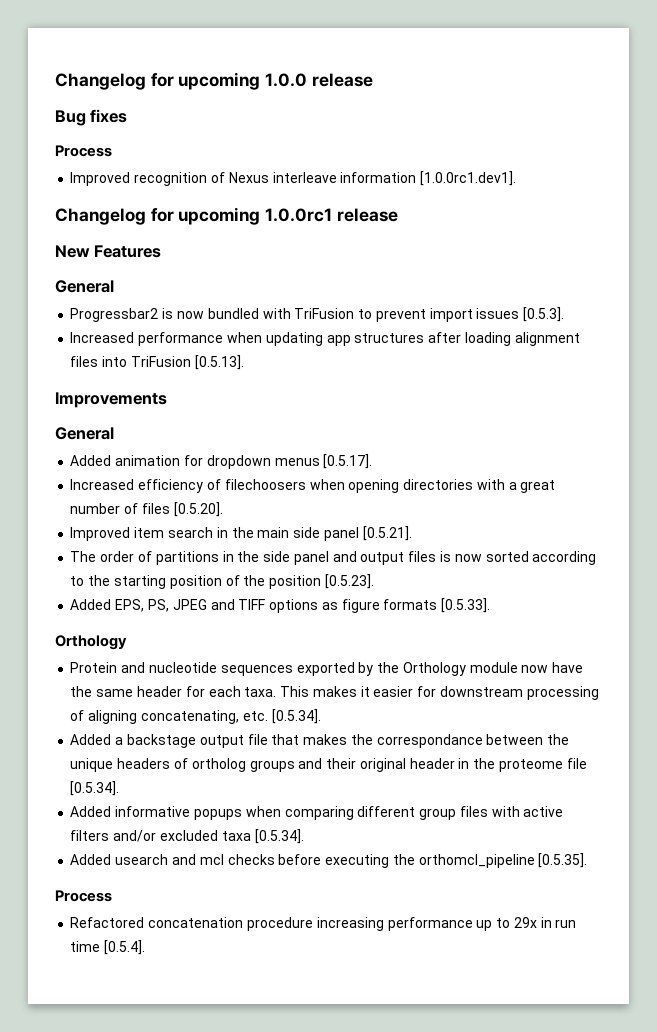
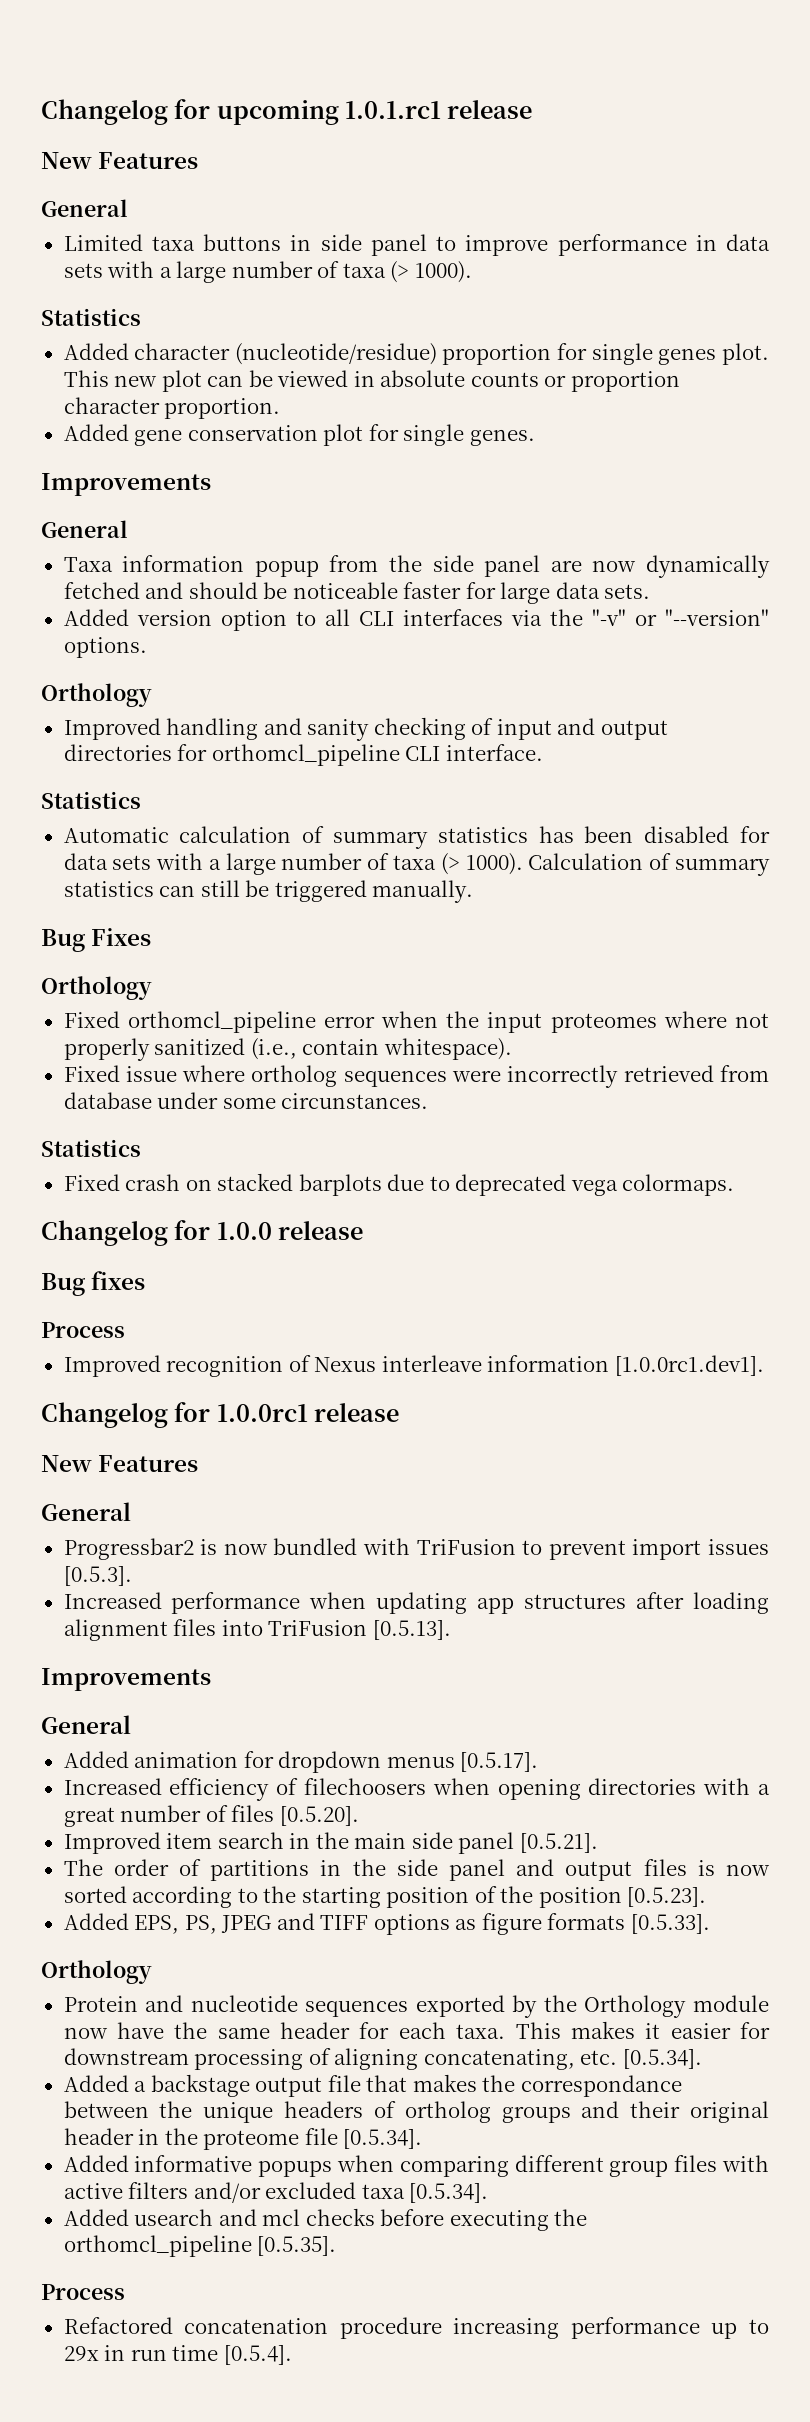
[55,72,261,90] Changelog for upcoming -> [41,99,533,125] [41,152,199,169] [41,199,128,217] [63,234,770,256] [63,261,472,283] [41,308,141,326] [63,343,769,365] [63,370,680,392] [63,397,281,419] [63,424,535,446] [41,473,211,496] [41,520,128,538] [63,555,771,578] [63,582,651,604] [63,609,769,631] [63,637,147,658] [41,683,152,707] [63,717,668,741] [63,744,543,766] [41,791,141,809] [63,826,771,849] [63,853,771,876] [63,880,474,903] [41,928,152,952] [41,976,152,1000] [63,1011,770,1033] [63,1038,512,1061] [63,1065,769,1088] [63,1092,429,1109] [41,1139,141,1157] [63,1173,735,1196] [41,1220,211,1246] Changelog for upcoming 1.0.1.rc1 release // New Features // General // Limited taxa buttons in side panel to improve performance in data sets with a large number of taxa (> 1000). // Statistics // Added character (nucleotide/residue) proportion for single genes plot. This new plot can be viewed in absolute counts or proportion character proportion. // Added gene conservation plot for single genes. // Improvements // General // Taxa information popup from the side panel are now dynamically fetched and should be noticeable faster for large data sets. // Added version option to all CLI interfaces via the "-v" or "--version" options. // Orthology // Improved handling and sanity checking of input and output directories for orthomcl_pipeline CLI interface. // Statistics // Automatic calculation of summary statistics has been disabled for data sets with a large number of taxa (> 1000). Calculation of summary statistics can still be triggered manually. // Bug Fixes // Orthology // Fixed orthomcl_pipeline error when the input proteomes where not properly sanitized (i.e., contain whitespace). // Fixed issue where ortholog sequences were incorrectly retrieved from database under some circunstances. // Statistics // Fixed crash on stacked barplots due to deprecated vega colormaps. // Changelog for
[178,207,261,225] upcoming -> (211, 1412) none

